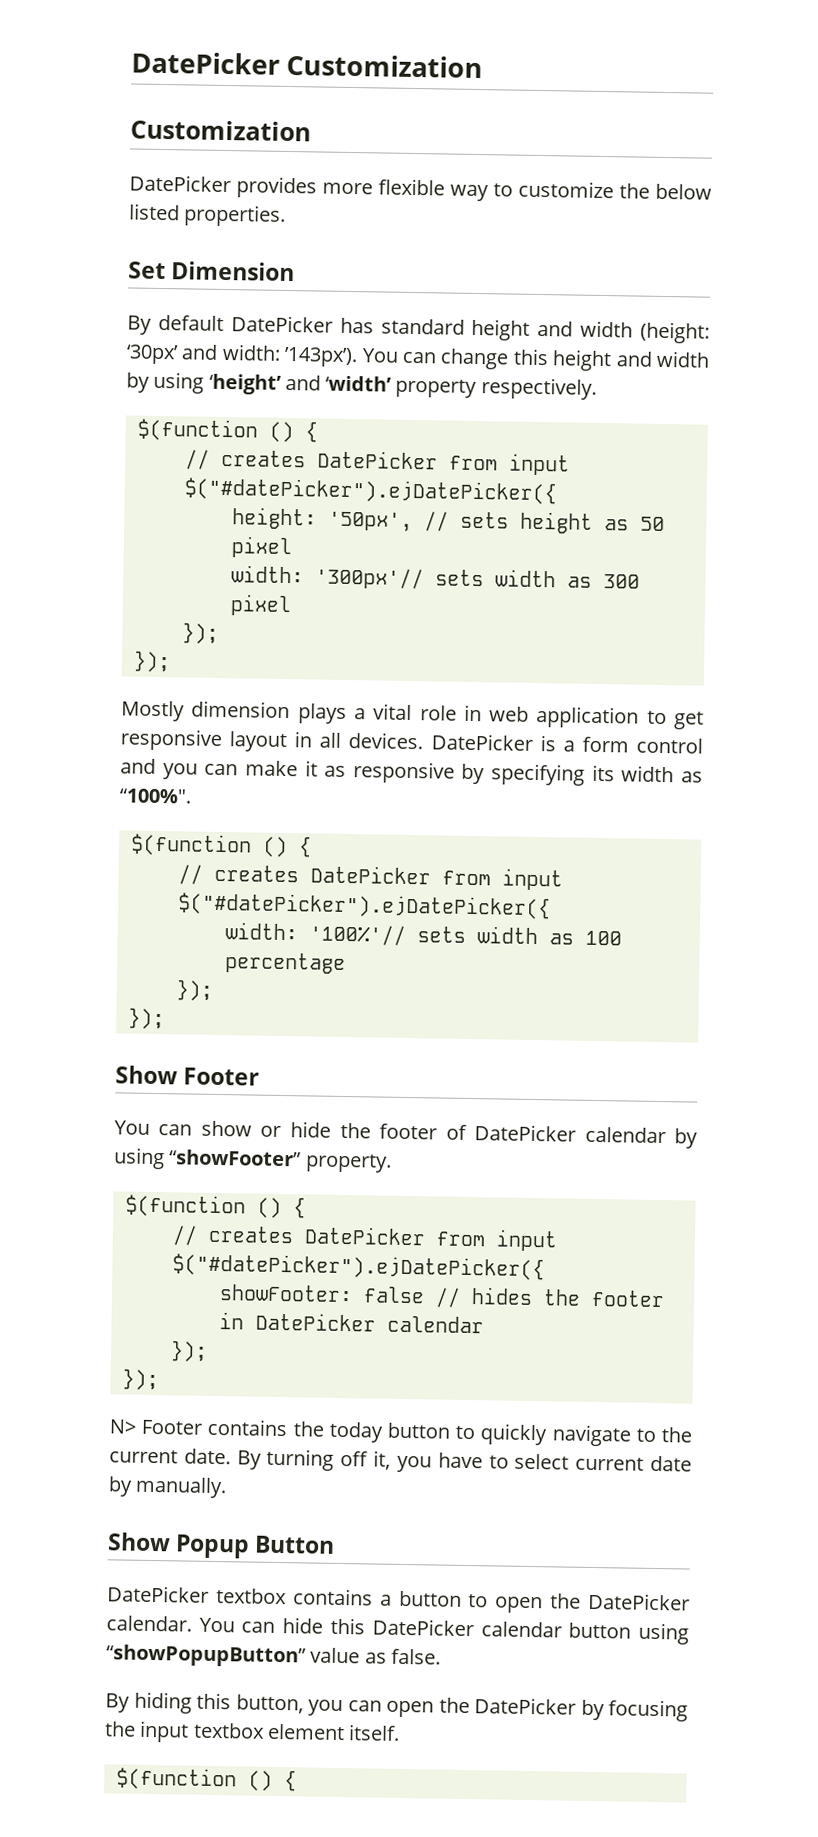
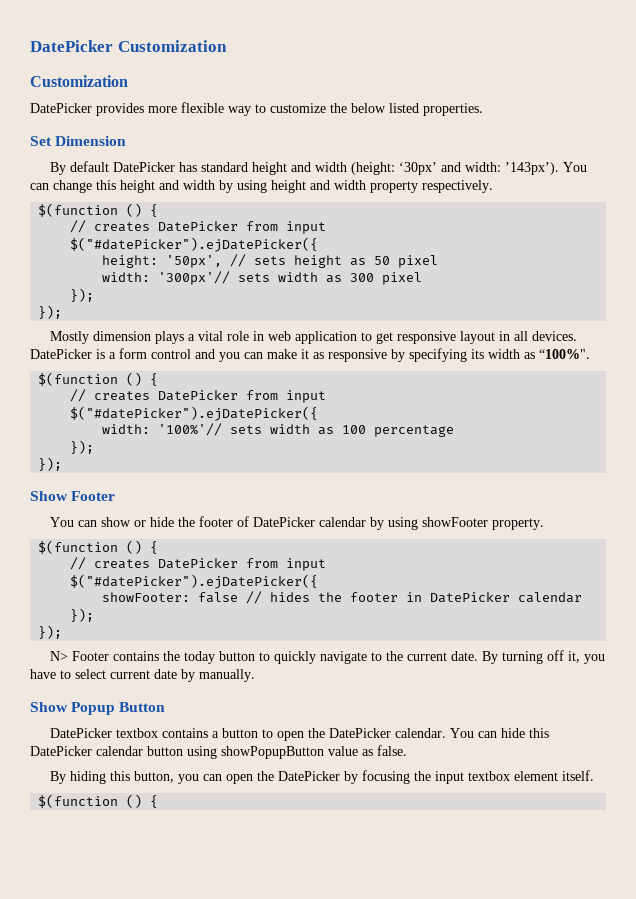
[208,373,393,395] ‘height’ and ‘width’ -> [271,180,366,193] height and width
[169,1149,302,1167] “showFooter” -> [422,517,489,527] showFooter
[106,1644,306,1668] “showPopupButton” -> [221,746,324,759] showPopupButton

